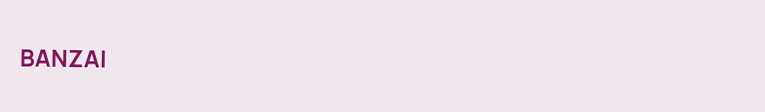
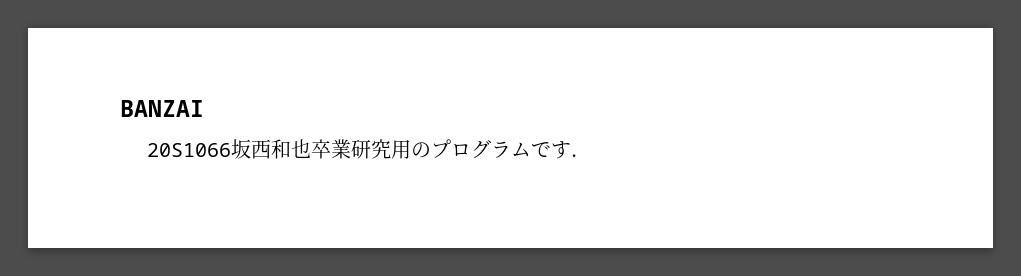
(108, 58) none -> [146,139,591,159] // 20S1066坂西和也卒業研究用のプログラムです．

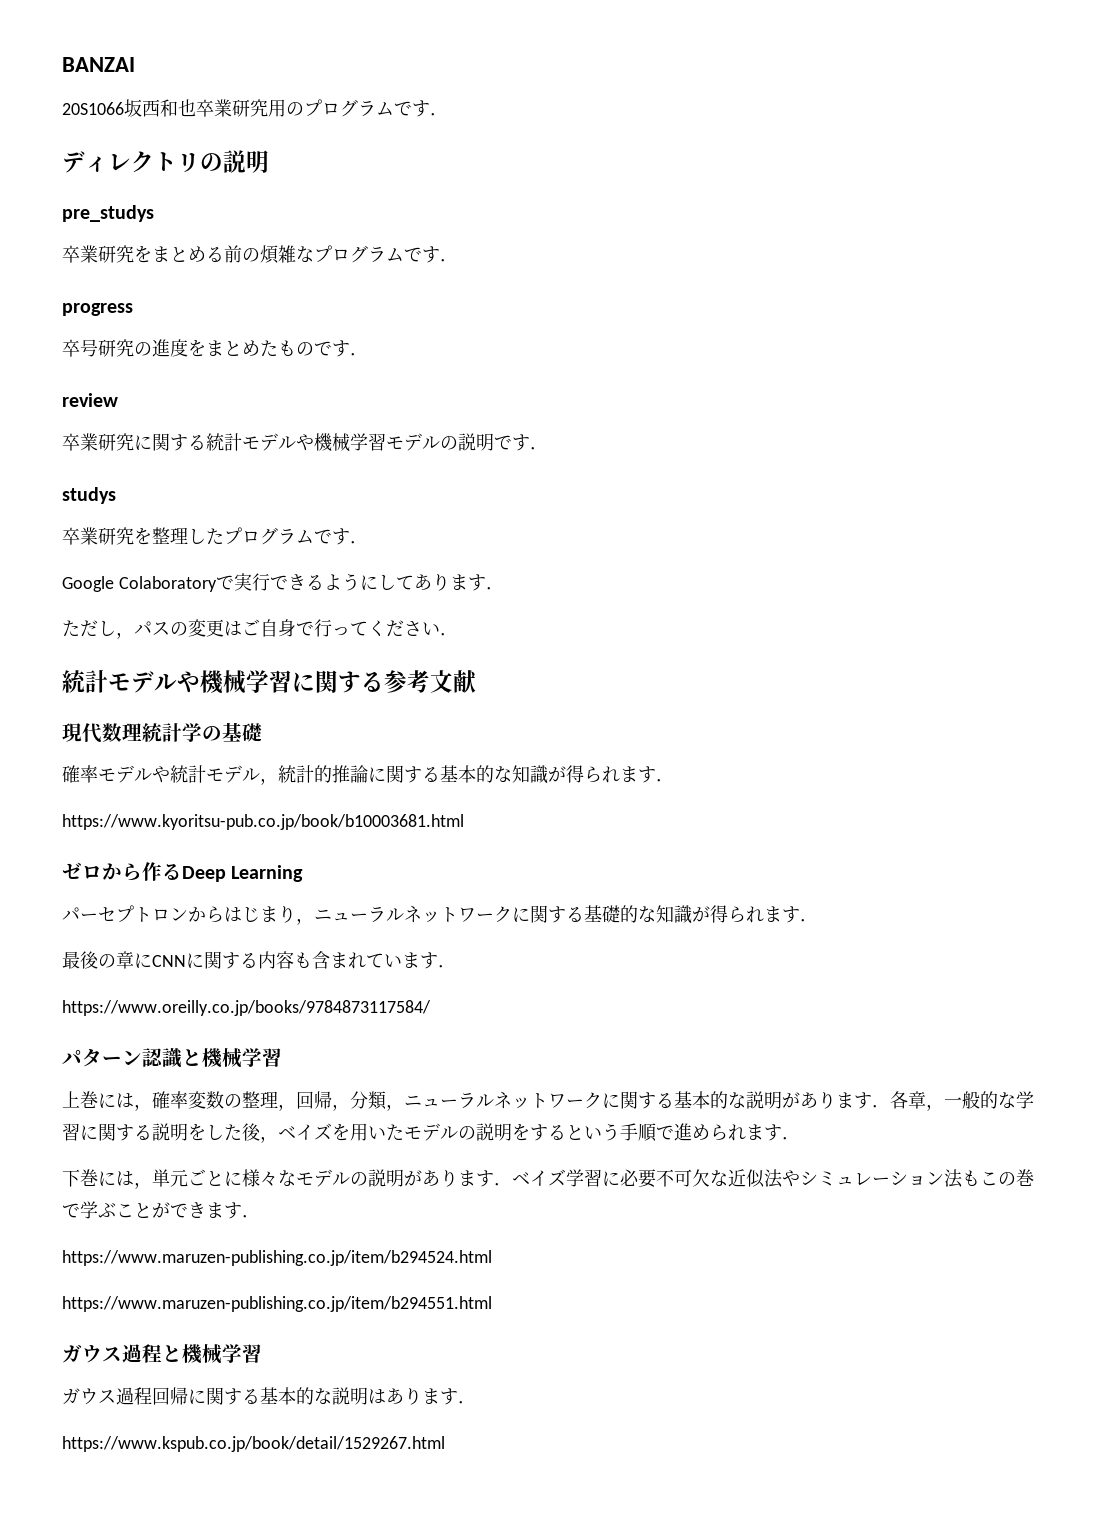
(591, 155) none -> [62,150,269,173] [62,205,154,222] [62,245,458,264] [62,303,133,316] [62,339,368,357] [62,393,118,407] [62,433,548,452] [62,487,116,504] [62,527,368,545] [62,573,504,592] [62,619,458,639] [62,670,477,694] [62,722,262,743] [62,765,674,785] [62,814,464,830] [62,862,304,882] [62,905,818,925] [62,951,456,969] [62,1000,431,1016] [62,1048,282,1068] [62,1091,1034,1111] [62,1123,800,1143] [62,1169,1034,1189] [62,1201,260,1219] [62,1250,492,1266] [62,1296,492,1312] [62,1344,262,1364] [62,1387,476,1405] [62,1436,445,1452] // ディレクトリの説明 // pre_studys // 卒業研究をまとめる前の煩雑なプログラムです． // progress // 卒号研究の進度をまとめたものです． // review // 卒業研究に関する統計モデルや機械学習モデルの説明です． // studys // 卒業研究を整理したプログラムです． // Google Colaboratoryで実行できるようにしてあります． // ただし，パスの変更はご自身で行ってください． // 統計モデルや機械学習に関する参考文献 // 現代数理統計学の基礎 // 確率モデルや統計モデル，統計的推論に関する基本的な知識が得られます． // https://www.kyoritsu-pub.co.jp/book/b10003681.html // ゼロから作るDeep Learning // パーセプトロンからはじまり，ニューラルネットワークに関する基礎的な知識が得られます． // 最後の章にCNNに関する内容も含まれています． // https://www.oreilly.co.jp/books/9784873117584/ // パターン認識と機械学習 // 上巻には，確率変数の整理，回帰，分類，ニューラルネットワークに関する基本的な説明があります．各章，一般的な学習に関する説明をした後，ベイズを用いたモデルの説明をするという手順で進められます． // 下巻には，単元ごとに様々なモデルの説明があります．ベイズ学習に必要不可欠な近似法やシミュレーション法もこの巻で学ぶことができます． // https://www.maruzen-publishing.co.jp/item/b294524.html // https://www.maruzen-publishing.co.jp/item/b294551.html // ガウス過程と機械学習 // ガウス過程回帰に関する基本的な説明はあります． // https://www.kspub.co.jp/book/detail/1529267.html

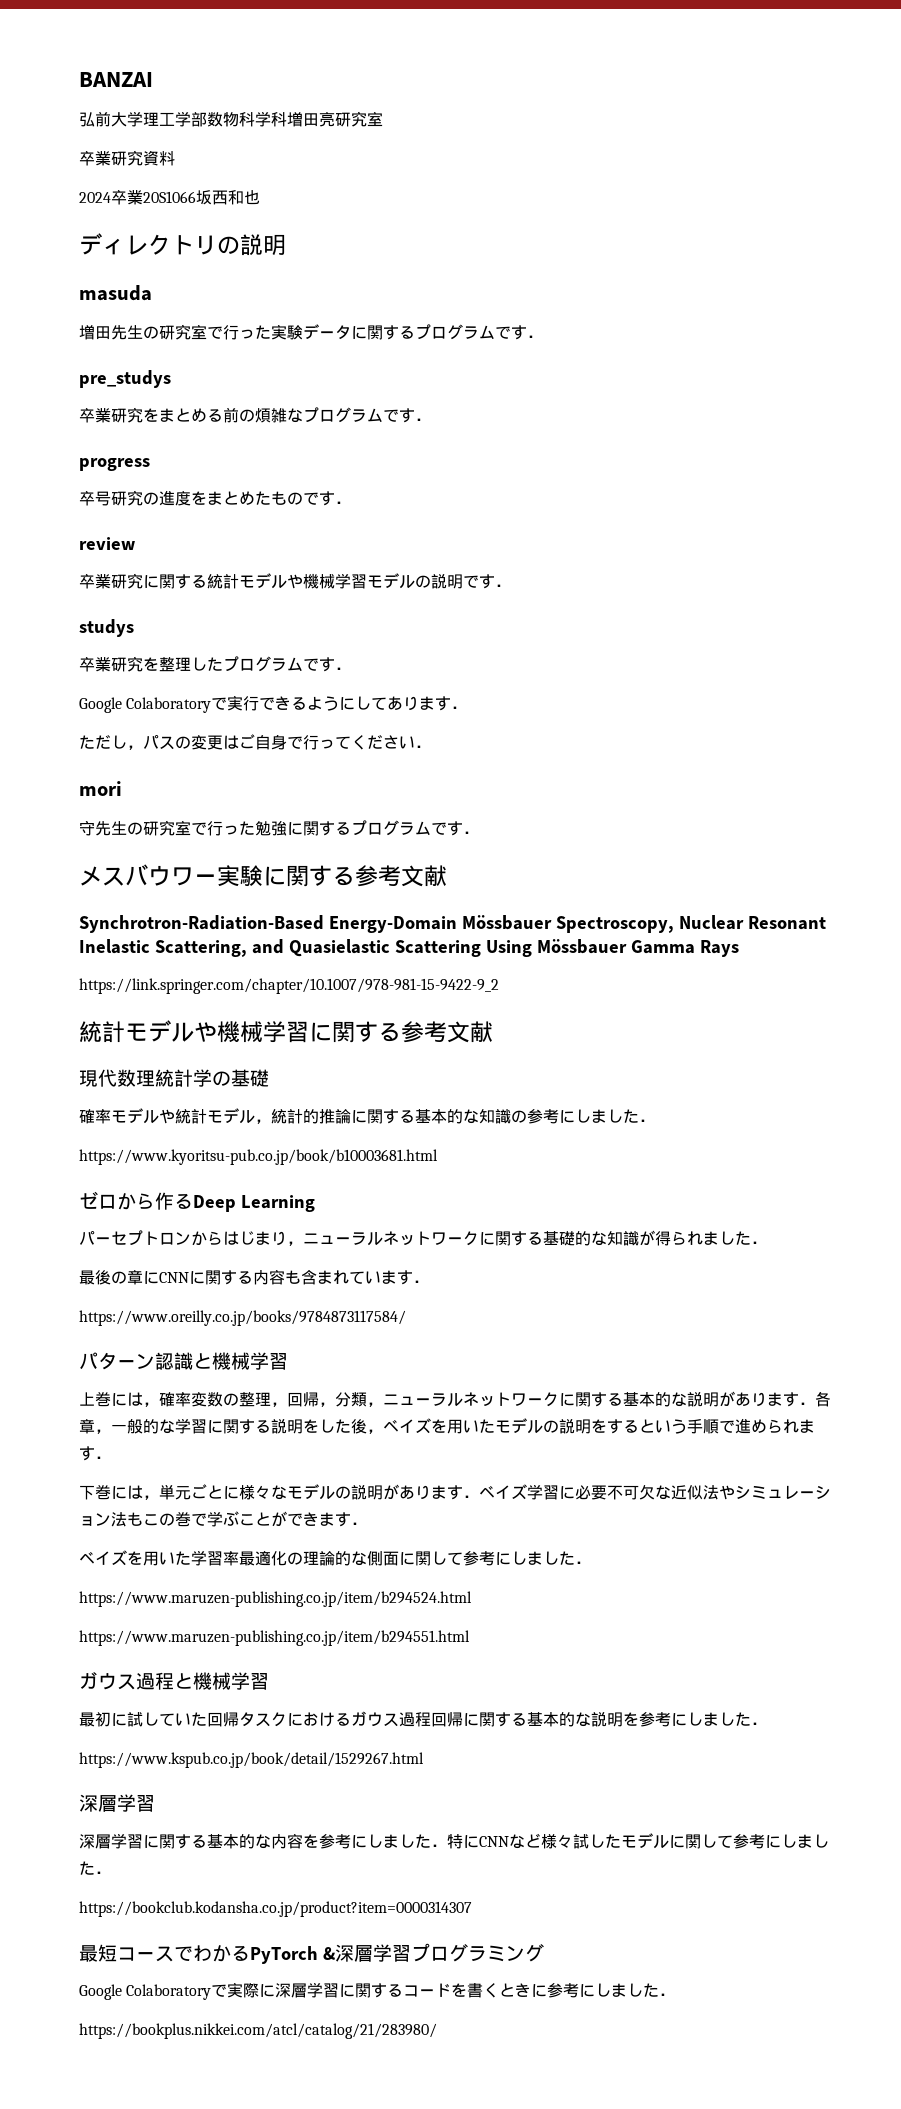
[62,99,448,117] 20S1066坂西和也卒業研究用のプログラムです． -> [79,111,383,127] [79,150,175,166] [79,189,260,205] 弘前大学理工学部数物科学科増田亮研究室 // 卒業研究資料 // 2024卒業20S1066坂西和也
(269, 161) none -> [79,285,152,301] [79,324,543,340] // masuda // 増田先生の研究室で行った実験データに関するプログラムです．
(458, 634) none -> [79,781,122,796] [79,820,479,836] [79,864,447,887] [79,915,826,933] [79,939,739,957] [79,978,499,994] // mori // 守先生の研究室で行った勉強に関するプログラムです． // メスバウワー実験に関する参考文献 // Synchrotron-Radiation-Based Energy-Domain Mössbauer Spectroscopy, Nuclear Resonant Inelastic Scattering, and Quasielastic Scattering Using Mössbauer Gamma Rays // https://link.springer.com/chapter/10.1007/978-981-15-9422-9_2
[548,765,656,783] が得られます -> [511,1109,639,1124] の参考にしました
[782,906,800,923] す -> [719,1231,751,1245] した
(260, 1216) none -> [79,1550,591,1566] // ベイズを用いた学習率最適化の理論的な側面に関して参考にしました．
(262, 1353) none -> [79,1712,351,1727] 最初に試していた回帰タスクにおける
[368,1387,476,1405] [62,1436,445,1452] はあります． // https://www.kspub.co.jp/book/detail/1529267.html -> [623,1712,767,1727] [79,1752,424,1768] [79,1794,155,1812] [79,1833,829,1849] [79,1861,111,1875] [79,1901,472,1917] [79,1943,544,1964] [79,1982,676,2000] [79,2023,437,2039] を参考にしました． // https://www.kspub.co.jp/book/detail/1529267.html // 深層学習 // 深層学習に関する基本的な内容を参考にしました．特にCNNなど様々試したモデルに関して参考にしました． // https://bookclub.kodansha.co.jp/product?item=0000314307 // 最短コースでわかるPyTorch &深層学習プログラミング // Google Colaboratoryで実際に深層学習に関するコードを書くときに参考にしました． // https://bookplus.nikkei.com/atcl/catalog/21/283980/

